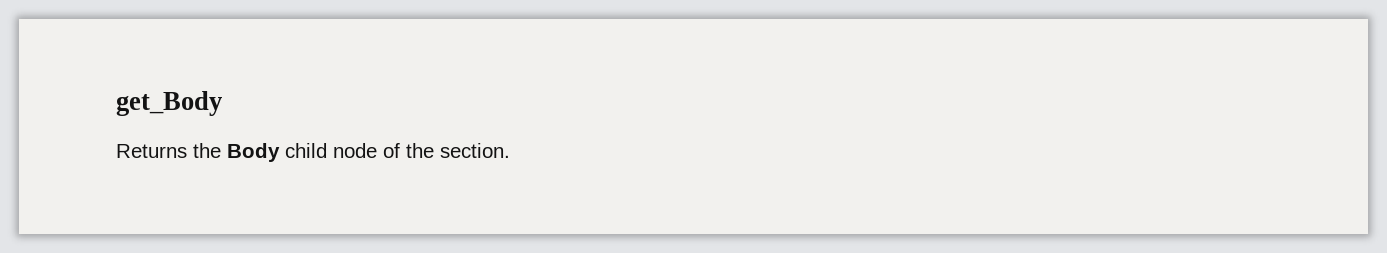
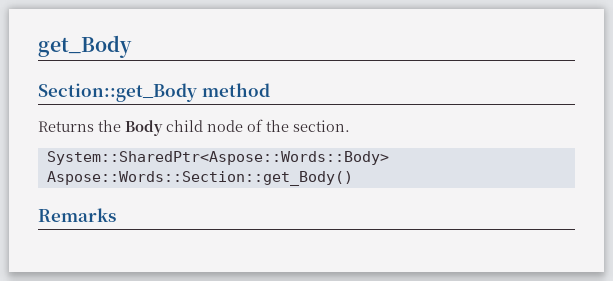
(222, 103) none -> [38,83,270,102] // Section::get_Body method
(510, 150) none -> [46,151,389,165] [46,171,353,186] [38,208,116,222] // System::SharedPtr<Aspose::Words::Body> Aspose::Words::Section::get_Body() // Remarks

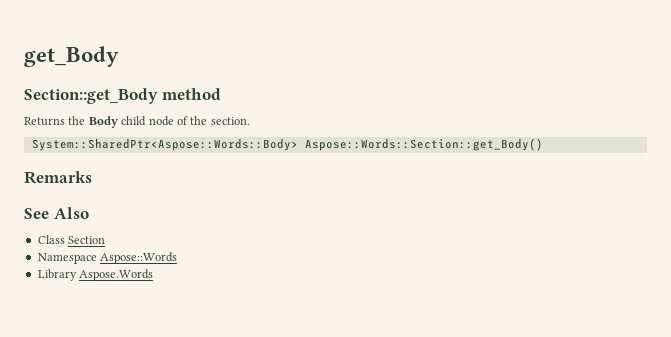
(116, 215) none -> [24,207,89,219] [37,235,106,244] [37,252,178,264] [37,269,154,281] // See Also // Class Section // Namespace Aspose::Words // Library Aspose.Words

